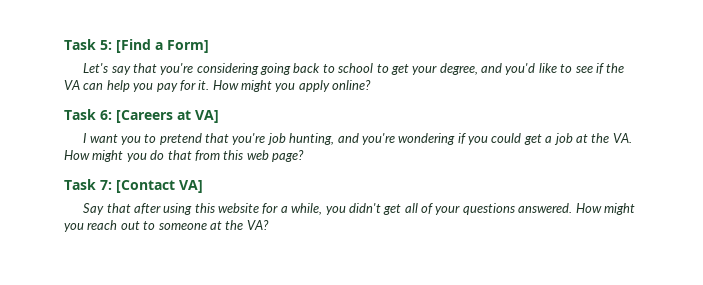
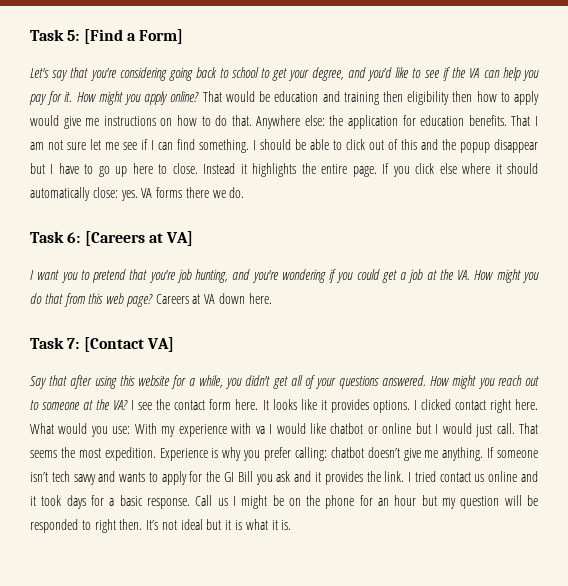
(372, 85) none -> [202,91,539,105] [30,115,538,129] [30,139,538,153] [30,163,539,177] [30,187,245,201] That would be education and training then eligibility then how to apply would give me instructions on how to do that. Anywhere else: the application for education benefits. That I am not sure let me see if I can find something. I should be able to click out of this and the popup disappear but I have to go up here to close. Instead it highlights the entire page. If you click else where it should automatically close: yes. VA forms there we do.
(304, 156) none -> [155,293,272,304] Careers at VA down here.
(269, 225) none -> [131,399,538,413] [30,423,538,437] [30,447,538,461] [30,471,539,485] [30,495,538,509] [30,519,292,533] I see the contact form here. It looks like it provides options. I clicked contact right here. What would you use: With my experience with va I would like chatbot or online but I would just call. That seems the most expedition. Experience is why you prefer calling: chatbot doesn’t give me anything. If someone isn’t tech savvy and wants to apply for the GI Bill you ask and it provides the link. I tried contact us online and it took days for a basic response. Call us I might be on the phone for an hour but my question will be responded to right then. It’s not ideal but it is what it is.

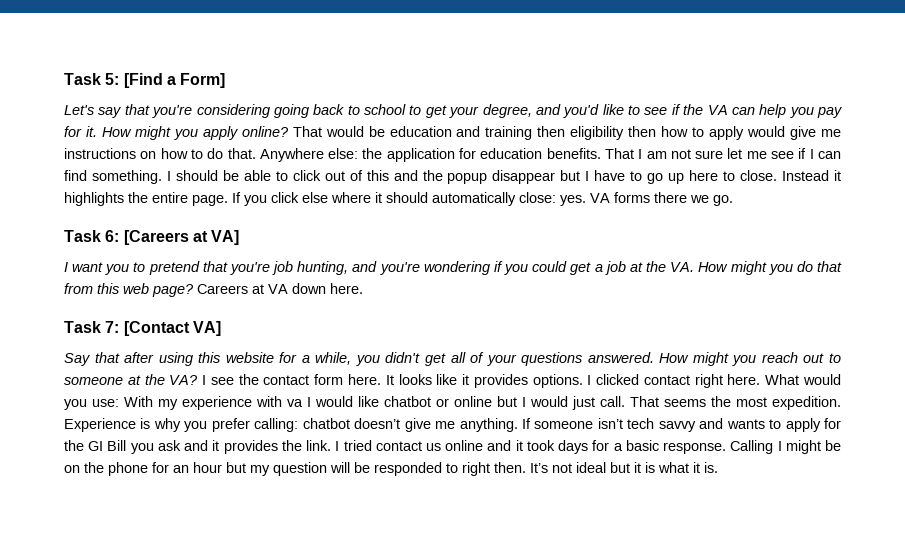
[229,187,245,198] do. -> [713,195,733,206] go.
[195,495,228,506] Call us -> [730,440,774,454] Calling

